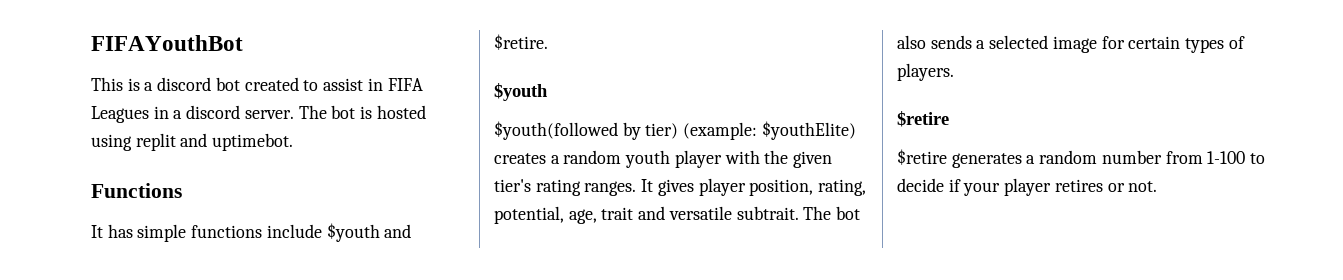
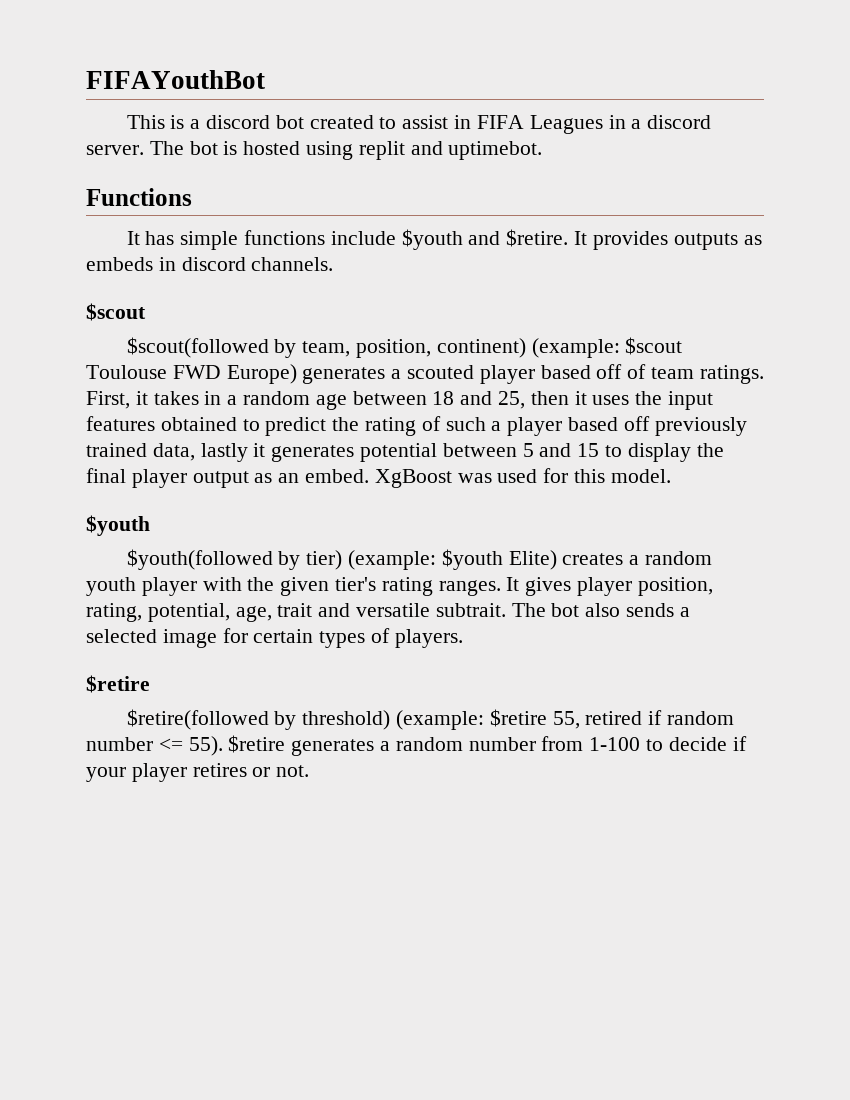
(548, 42) none -> [574,231,762,250] [86,257,334,271] [86,303,146,321] [126,337,683,358] [86,364,764,384] [86,391,714,410] [86,416,747,436] [86,443,724,462] [86,468,671,488] It provides outputs as embeds in discord channels. // $scout // $scout(followed by team, position, continent) (example: $scout Toulouse FWD Europe) generates a scouted player based off of team ratings. First, it takes in a random age between 18 and 25, then it uses the input features obtained to predict the rating of such a player based off previously trained data, lastly it generates potential between 5 and 15 to display the final player output as an embed. XgBoost was used for this model.
[761,121,856,140] $youthElite) -> [441,549,557,570] $youth Elite)
(949, 119) none -> [126,709,735,730] [86,736,223,756] $retire(followed by threshold) (example: $retire 55, retired if random number <= 55).

